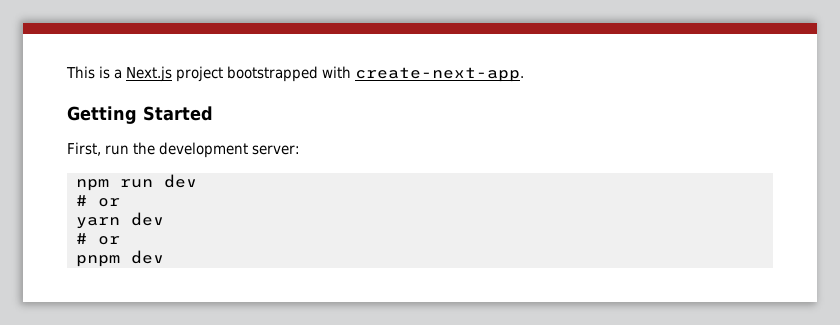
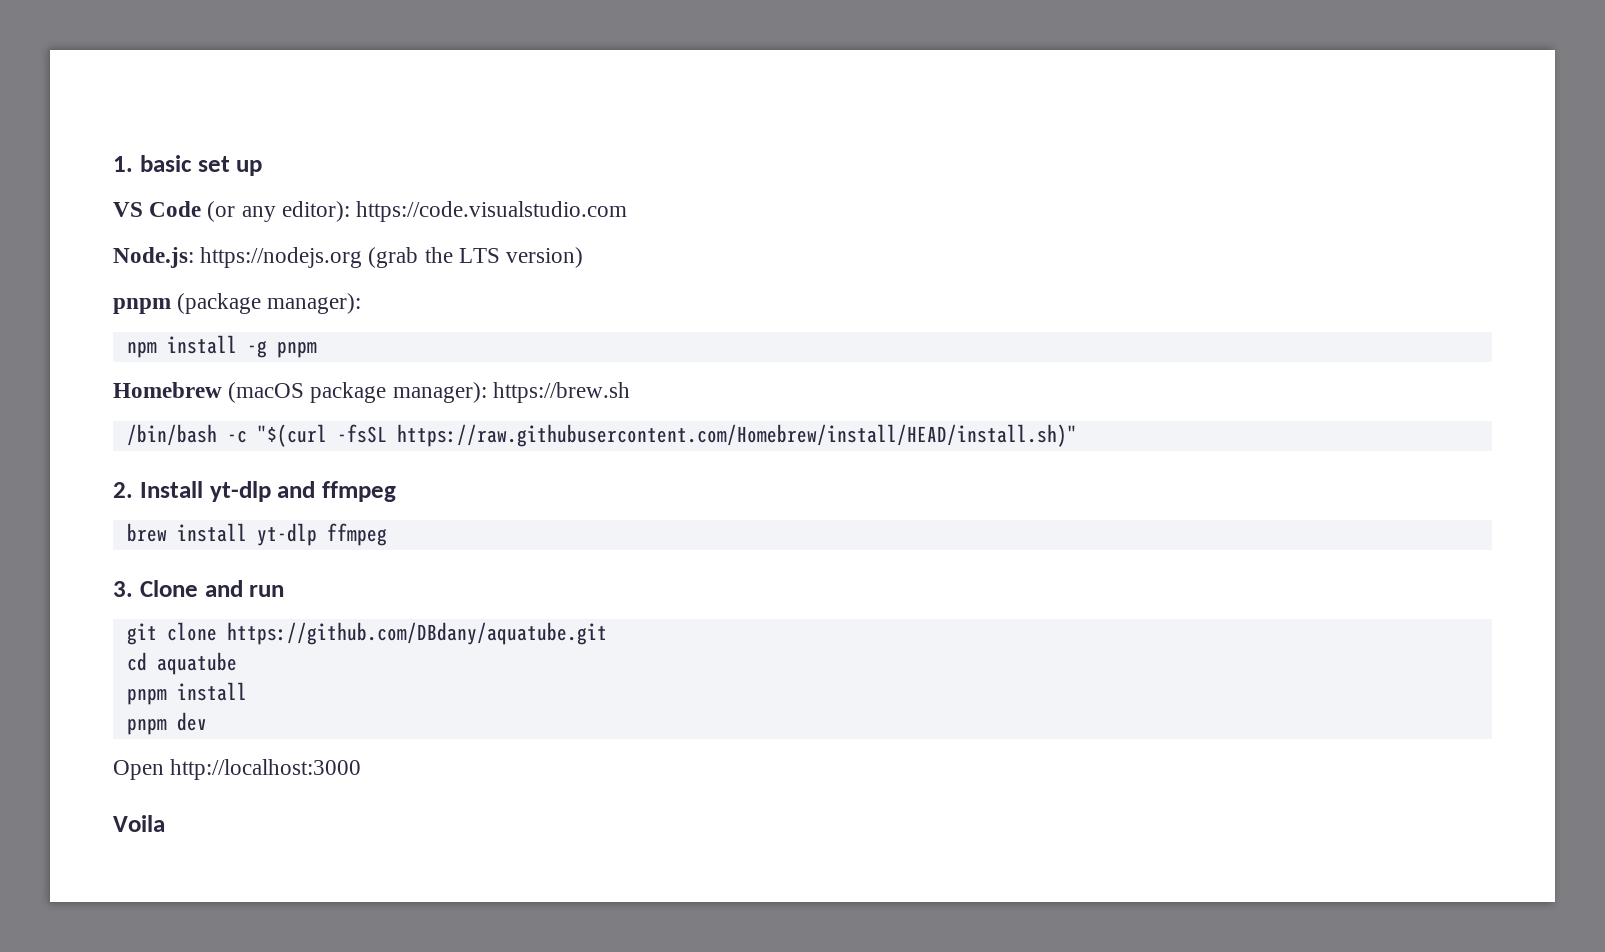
[66,66,525,82] [67,106,213,124] [67,142,301,158] [76,174,197,191] [76,195,120,207] [76,212,164,229] [76,233,120,245] This is a Next.js project bootstrapped with create-next-app. // Getting Started // First, run the development server: // npm run dev // # or // yarn dev // # or -> [113,155,263,176] [113,201,628,222] [113,247,584,268] [113,293,362,314] [126,335,317,358] [113,382,630,403] [126,424,1077,447] [113,481,396,502] [126,523,387,546] [113,580,285,597] [126,622,607,645] [126,652,237,675] [126,682,247,705] 1. basic set up // VS Code (or any editor): https://code.visualstudio.com // Node.js: https://nodejs.org (grab the LTS version) // pnpm (package manager): // npm install -g pnpm // Homebrew (macOS package manager): https://brew.sh // /bin/bash -c "$(curl -fsSL https://raw.githubusercontent.com/Homebrew/install/HEAD/install.sh)" // 2. Install yt-dlp and ffmpeg // brew install yt-dlp ffmpeg // 3. Clone and run // git clone https://github.com/DBdany/aquatube.git // cd aquatube // pnpm install
(164, 257) none -> [113,759,362,780] [113,815,165,832] // Open http://localhost:3000 // Voila

